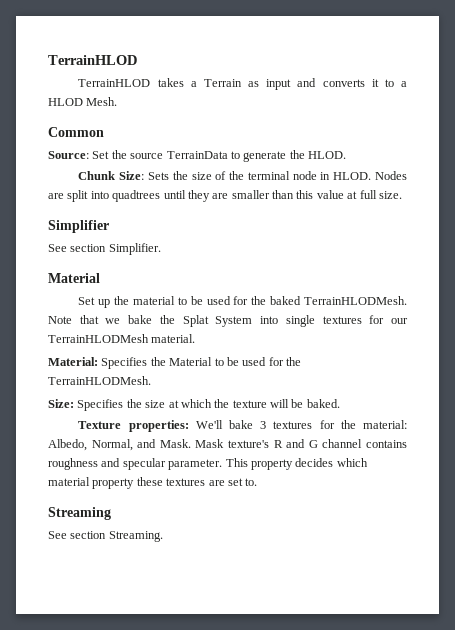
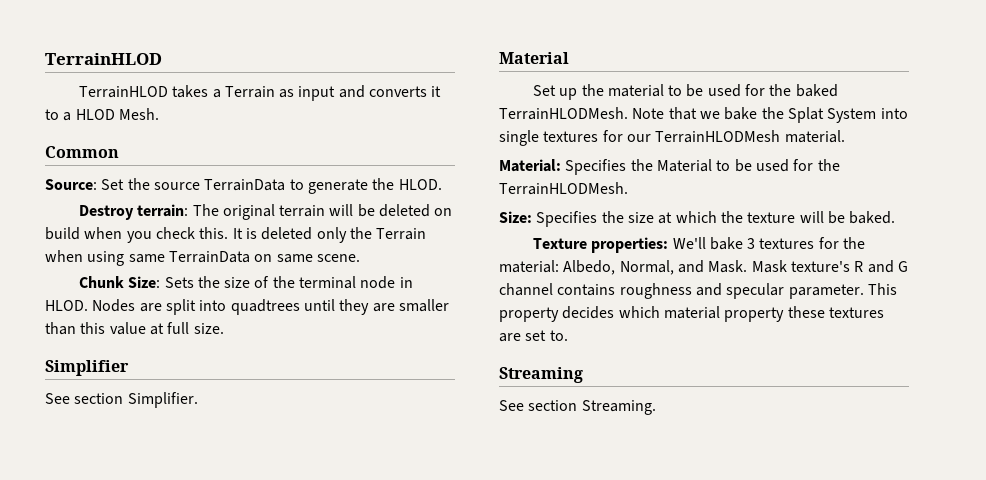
(346, 155) none -> [78,204,453,220] [45,227,427,243] [45,250,360,266] // Destroy terrain: The original terrain will be deleted on build when you check this. It is deleted only the Terrain when using same TerrainData on same scene.

